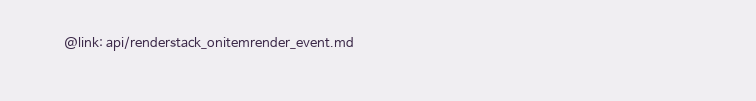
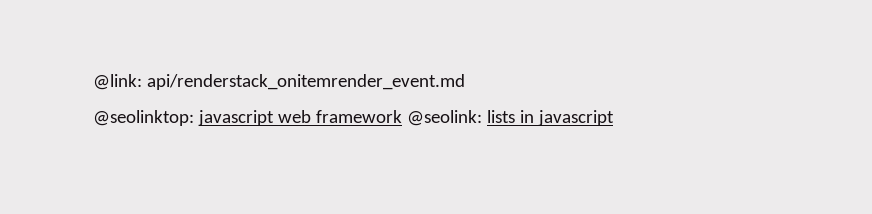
(355, 43) none -> [93,110,614,126] // @seolinktop: javascript web framework @seolink: lists in javascript

